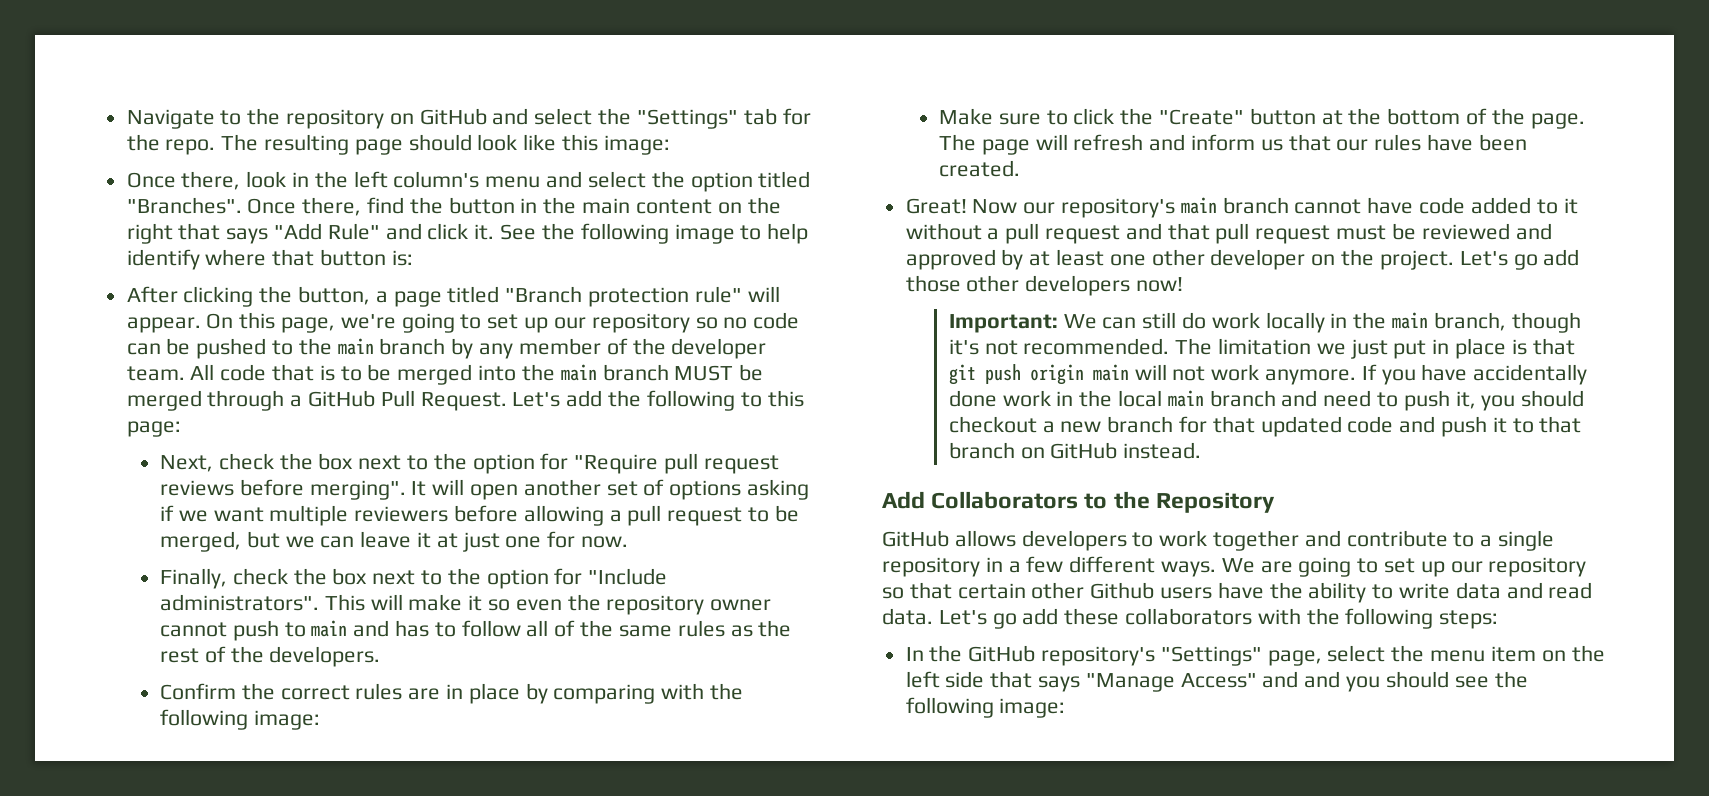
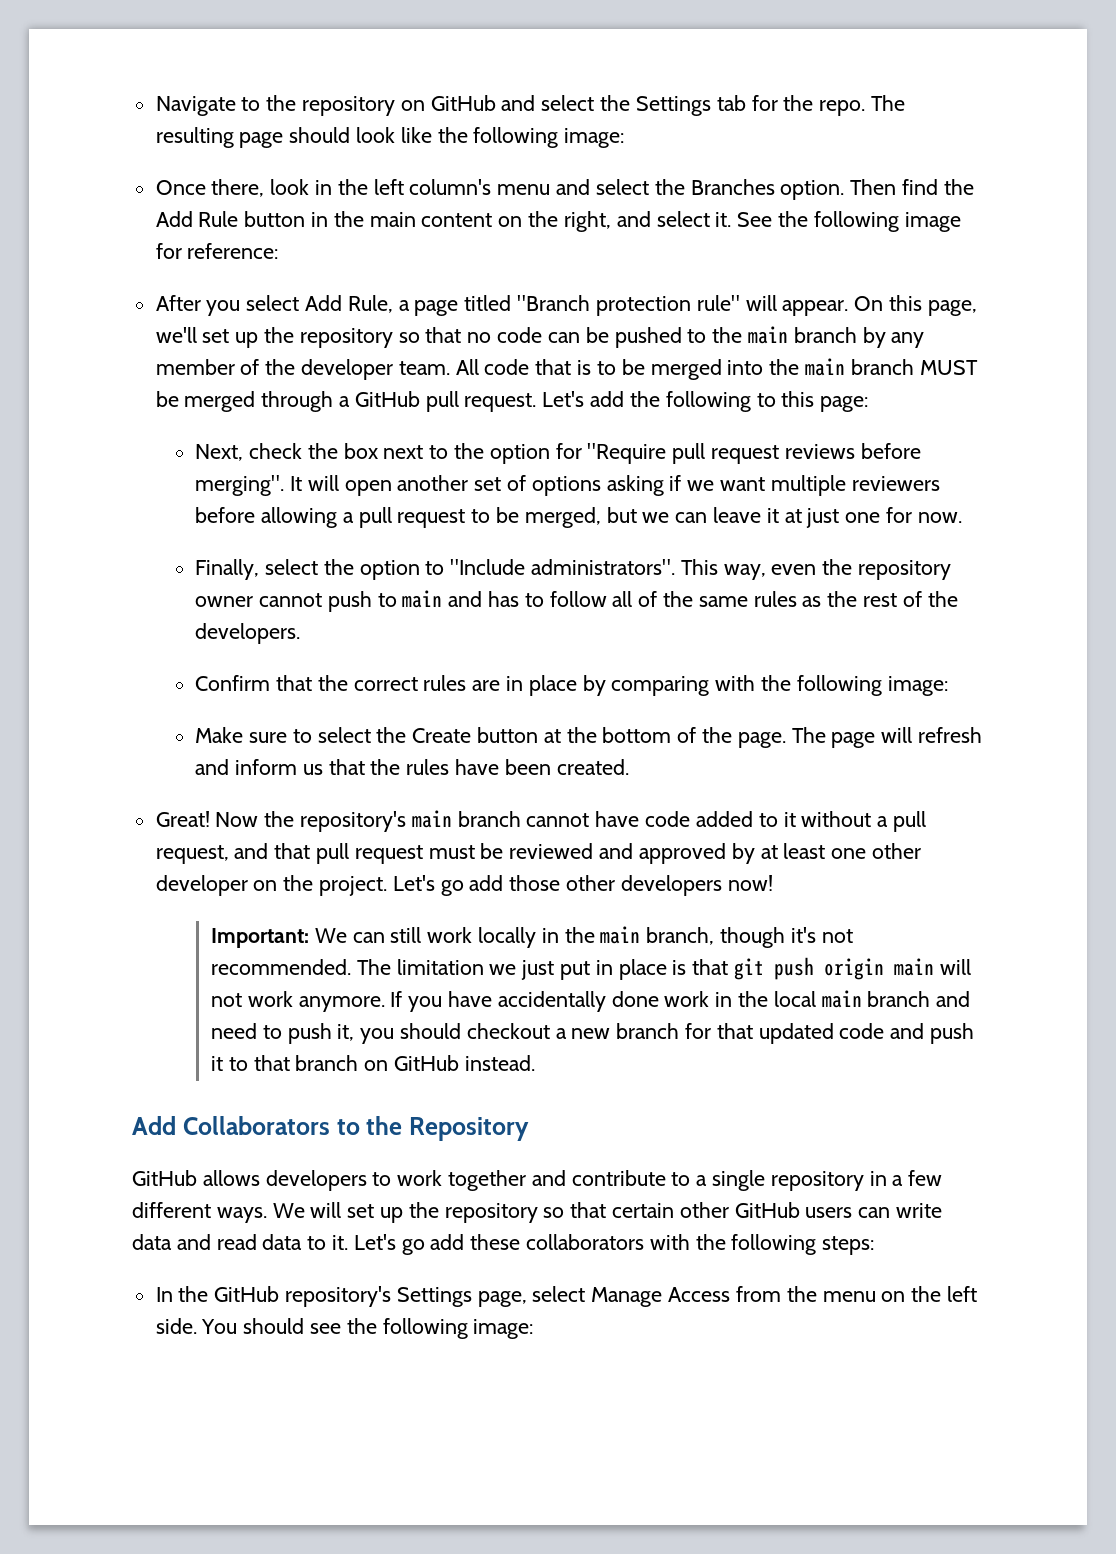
[636,109,738,129] "Settings" -> [635,96,711,116] Settings
[562,134,599,151] this -> [437,127,559,148] the following
[690,171,811,192] [126,197,443,216] option titled "Branches". Once there, find the -> [690,179,974,200] [155,211,239,227] Branches option. Then find the Add Rule
[126,223,469,244] right that says "Add Rule" and click -> [563,211,710,232] right, and select
[740,223,809,244] [126,249,413,270] [126,286,371,307] to help identify where that button is: // After clicking the button, -> [155,243,279,259] [155,295,393,316] for reference: // After you select Add Rule,
[340,313,718,333] we're going to set up our repository so -> [155,327,462,348] we'll set up the repository so that
[380,390,507,411] Pull Request. -> [425,391,537,412] pull request.
[232,568,583,589] check the box next to the option for -> [264,559,445,580] select the option to
[370,594,511,611] will make it so -> [723,564,766,580] way,
(237, 691) none -> [275,675,312,691] that
[1073,108,1245,125] click the "Create" -> [317,727,472,743] select the Create
[1336,139,1369,151] our -> [370,759,401,775] the
[1023,202,1056,214] our -> [264,811,295,827] the
[1045,225,1121,244] request -> [155,845,229,864] request,
[1182,312,1207,329] do -> (422, 935) none
[1260,557,1483,577] are going to set up our -> [310,1202,439,1223] will set up the
[1090,582,1394,603] Github users have the ability to -> [734,1202,891,1218] GitHub users can
[882,608,933,625] data. -> [262,1234,349,1250] data to it.
[1160,646,1262,666] "Settings" -> [396,1287,472,1307] Settings
(1386, 653) none -> [591,1286,781,1307] Manage Access from
[1490,646,1536,662] item -> (876, 1296) none
[945,671,1381,692] side that says "Manage Access" and and you -> [155,1318,238,1334] side. You

